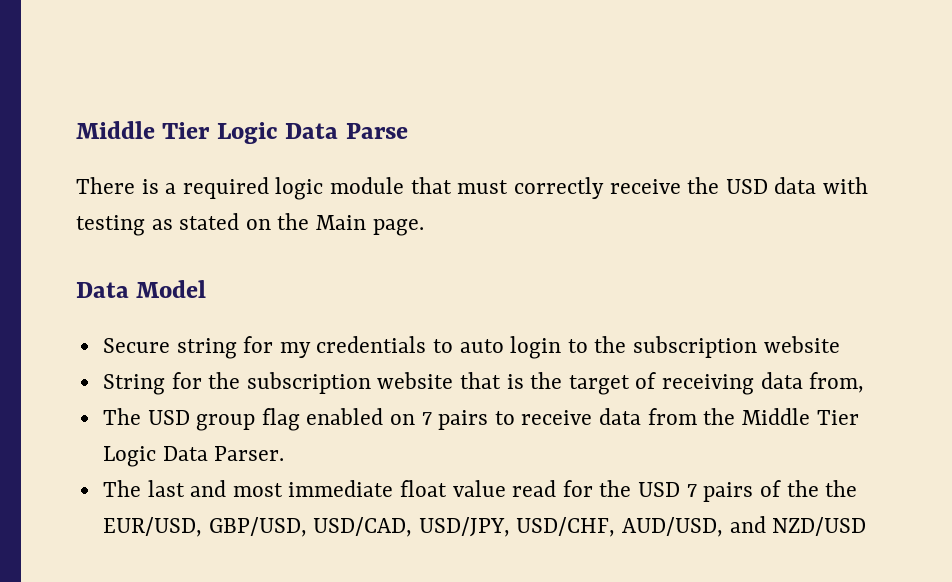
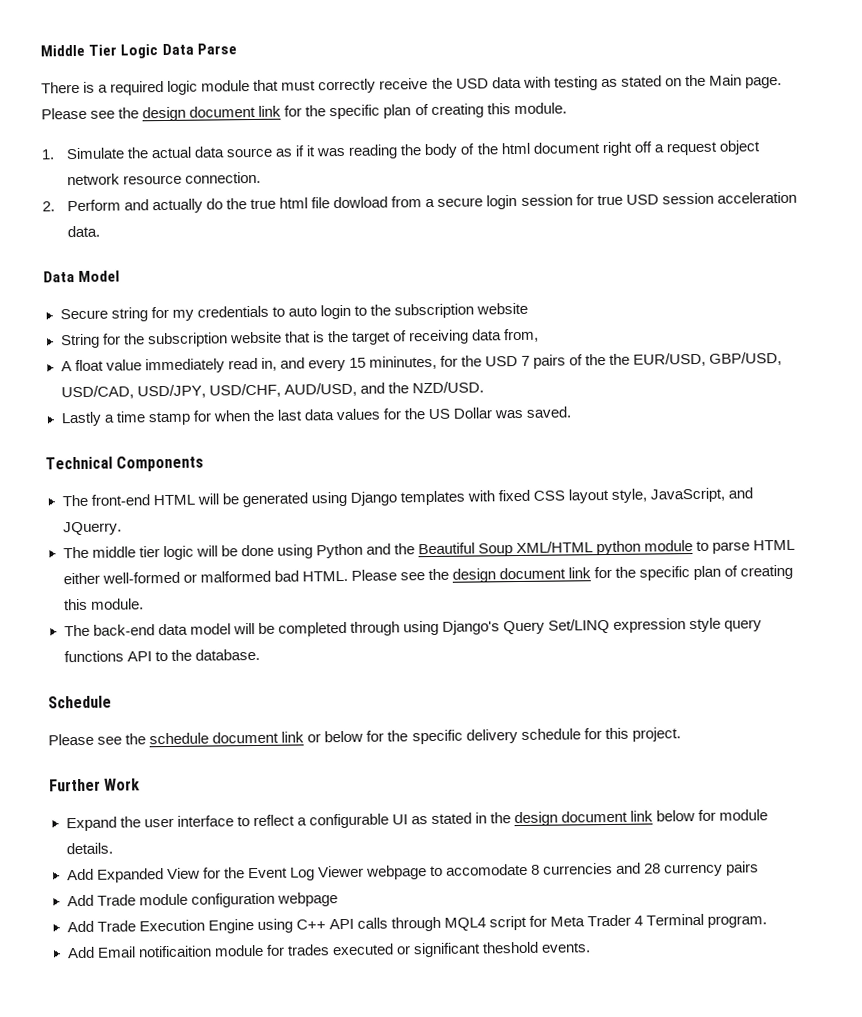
(424, 227) none -> [41,102,567,122] [41,140,761,160] [66,171,261,186] [42,191,797,214] [66,225,100,238] Please see the design document link for the specific plan of creating this module. // 1. Simulate the actual data source as if it was reading the body of the html document right off a request object network resource connection. // 2. Perform and actually do the true html file dowload from a secure login session for true USD session acceleration data.
[102,408,859,431] [102,446,285,467] [102,480,557,497] The USD group flag enabled on 7 pairs to receive data from the Middle Tier Logic Data Parser. // The last and most immediate float value read -> [60,355,437,374] A float value immediately read in, and every 15 mininutes,
[772,517,867,536] NZD/USD -> [387,381,484,394] [60,406,572,427] [45,455,205,472] [61,487,754,508] [62,521,122,536] [62,539,796,561] [62,564,794,585] [63,598,144,611] [63,617,763,637] [63,648,260,663] [48,695,112,709] [48,727,681,746] [49,778,141,792] [65,809,769,832] [65,842,113,855] [66,861,760,883] [66,892,338,908] [66,913,768,934] [66,941,591,959] the NZD/USD. // Lastly a time stamp for when the last data values for the US Dollar was saved. // Technical Components // The front-end HTML will be generated using Django templates with fixed CSS layout style, JavaScript, and JQuerry. // The middle tier logic will be done using Python and the Beautiful Soup XML/HTML python module to parse HTML either well-formed or malformed bad HTML. Please see the design document link for the specific plan of creating this module. // The back-end data model will be completed through using Django's Query Set/LINQ expression style query functions API to the database. // Schedule // Please see the schedule document link or below for the specific delivery schedule for this project. // Further Work // Expand the user interface to reflect a configurable UI as stated in the design document link below for module details. // Add Expanded View for the Event Log Viewer webpage to accomodate 8 currencies and 28 currency pairs // Add Trade module configuration webpage // Add Trade Execution Engine using C++ API calls through MQL4 script for Meta Trader 4 Terminal program. // Add Email notificaition module for trades executed or significant theshold events.

